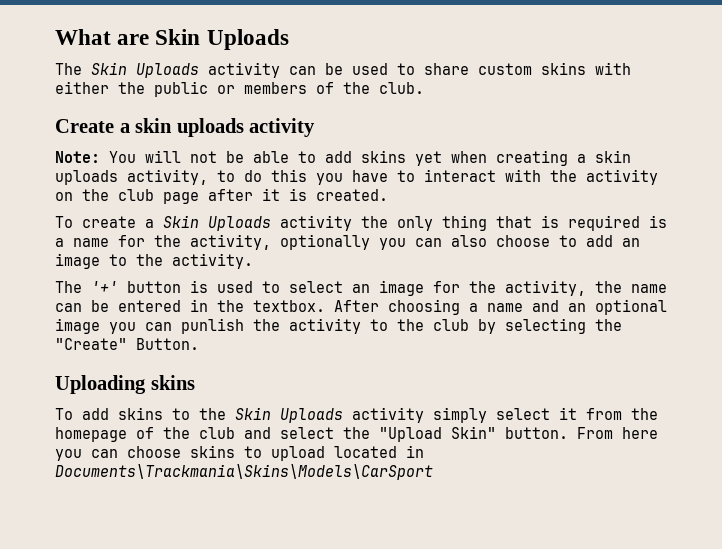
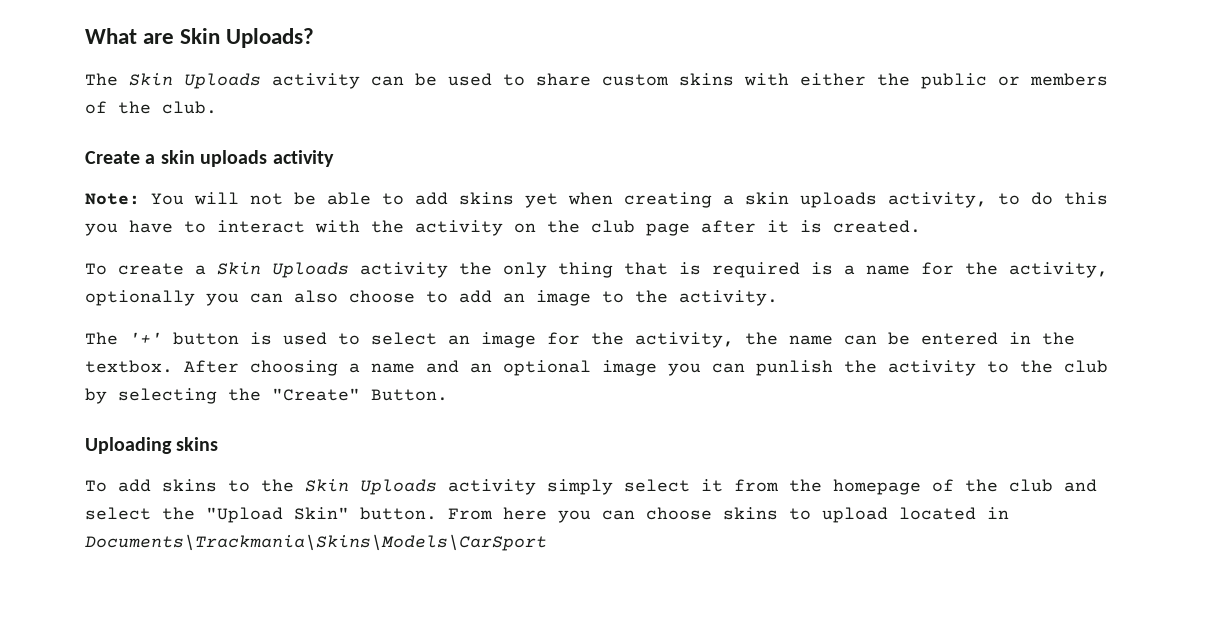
[206,29,289,50] Uploads -> [226,28,315,48] Uploads?

